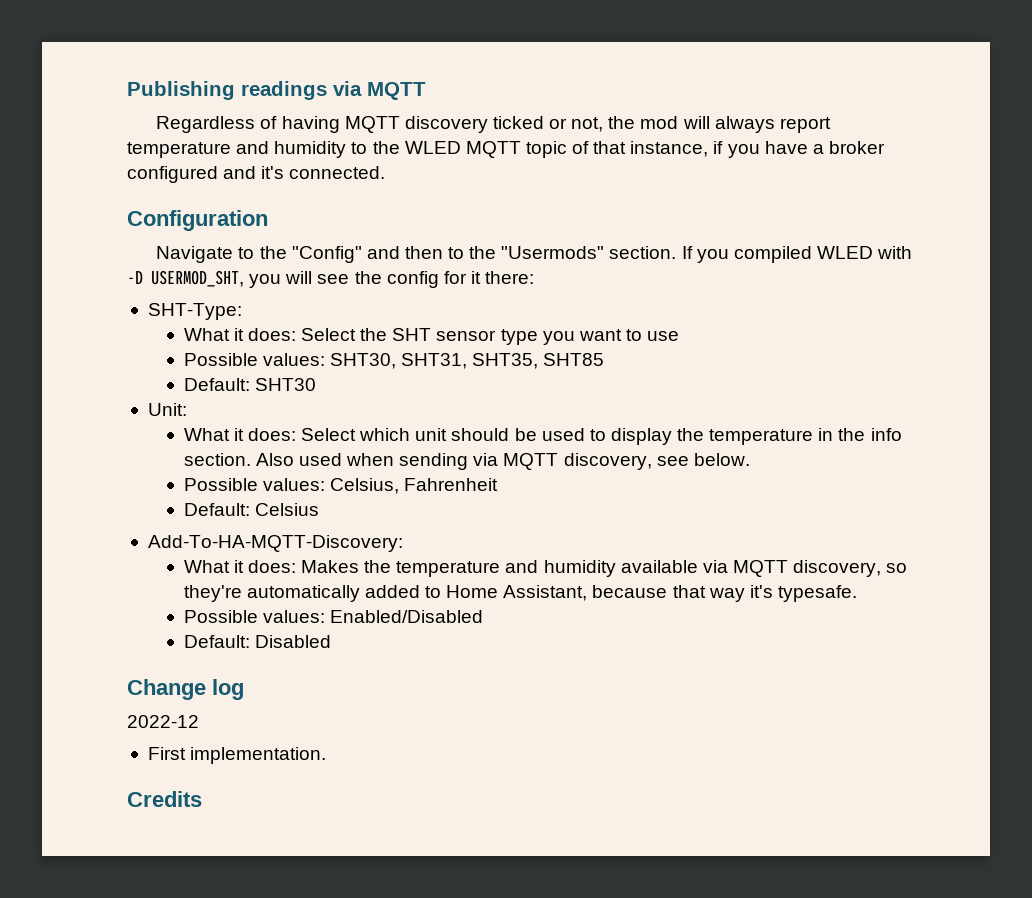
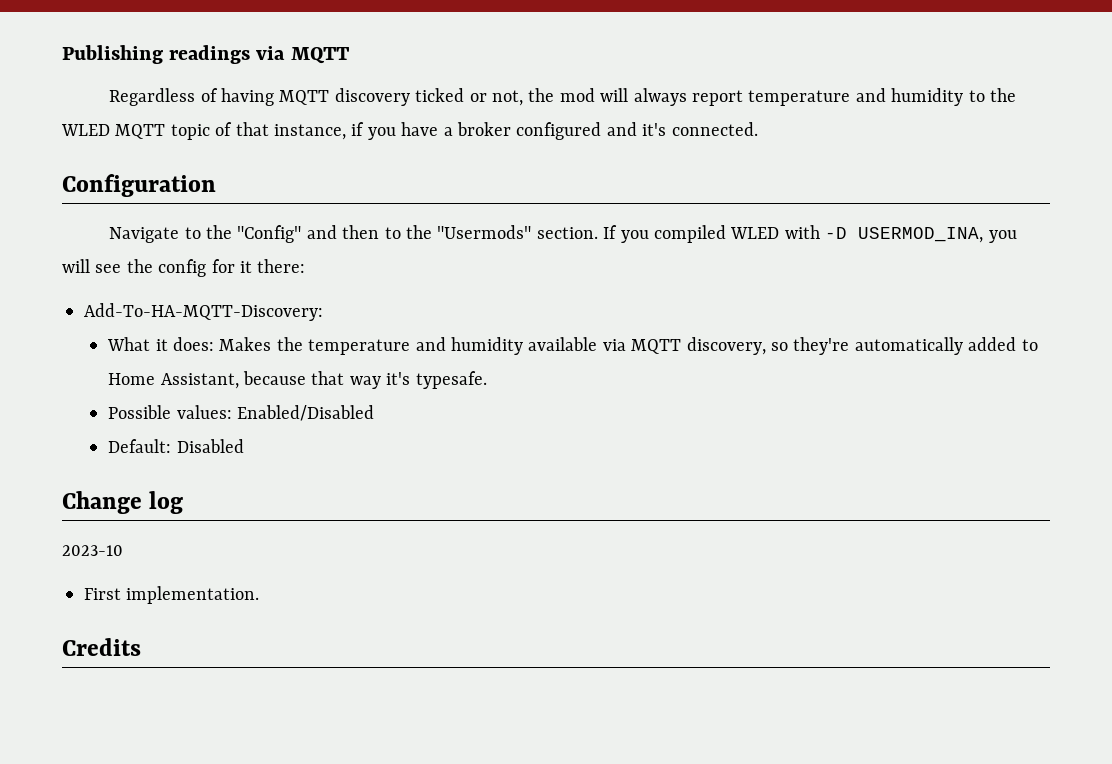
[151,270,244,287] USERMOD_SHT, -> [858,227,984,243] USERMOD_INA,
[147,303,242,320] [183,328,680,345] [183,353,605,369] [183,378,316,391] [147,403,187,416] [183,428,902,445] [183,453,750,470] [183,478,499,494] [183,503,319,516] // SHT-Type: // What it does: Select the SHT sensor type you want to use // Possible values: SHT30, SHT31, SHT35, SHT85 // Default: SHT30 // Unit: // What it does: Select which unit should be used to display the temperature in the info section. Also used when sending via MQTT discovery, see below. // Possible values: Celsius, Fahrenheit // Default: Celsius -> (306, 266) none
[127,715,199,728] 2022-12 -> [62,545,123,556] 2023-10

